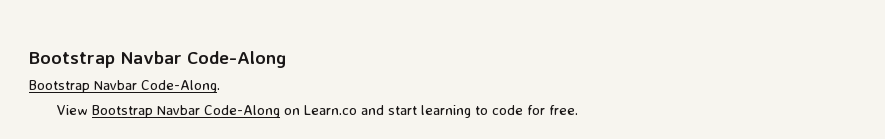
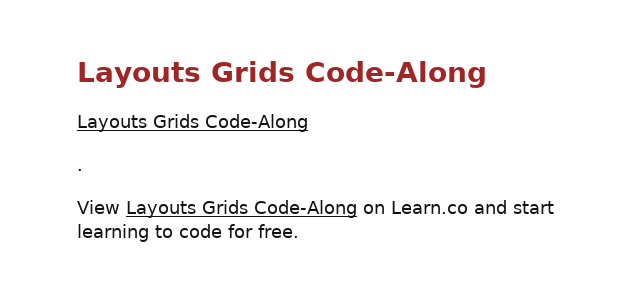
[29,51,286,68] [29,80,220,93] Bootstrap Navbar Code-Along // Bootstrap Navbar Code-Along. -> [77,61,487,88] [77,114,308,132] [77,169,83,171] Layouts Grids Code-Along // Layouts Grids Code-Along // .
[91,105,200,118] Bootstrap Navbar -> [126,200,248,218] Layouts Grids

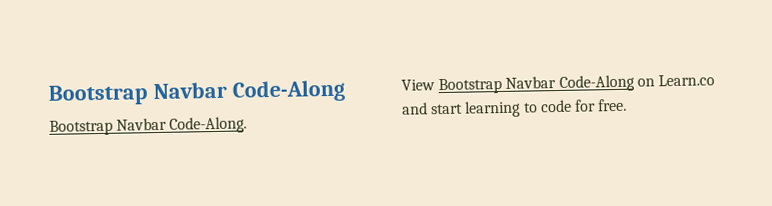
[77,61,487,88] [77,114,308,132] [77,169,83,171] Layouts Grids Code-Along // Layouts Grids Code-Along // . -> [48,79,345,106] [49,116,248,136] Bootstrap Navbar Code-Along // Bootstrap Navbar Code-Along.
[126,200,248,218] Layouts Grids -> [438,76,557,95] Bootstrap Navbar

